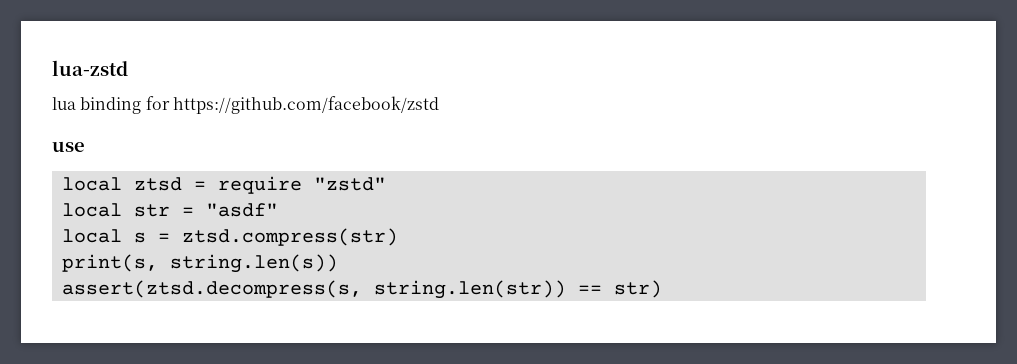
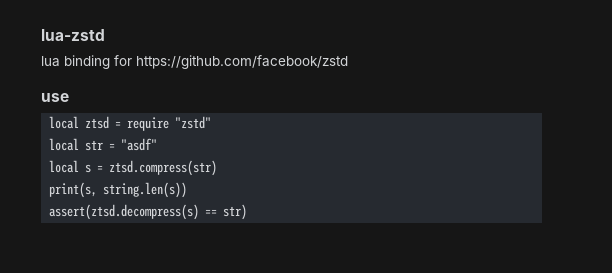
[61,280,566,299] assert(ztsd.decompress(s, string.len(str)) -> [49,204,200,220] assert(ztsd.decompress(s)

